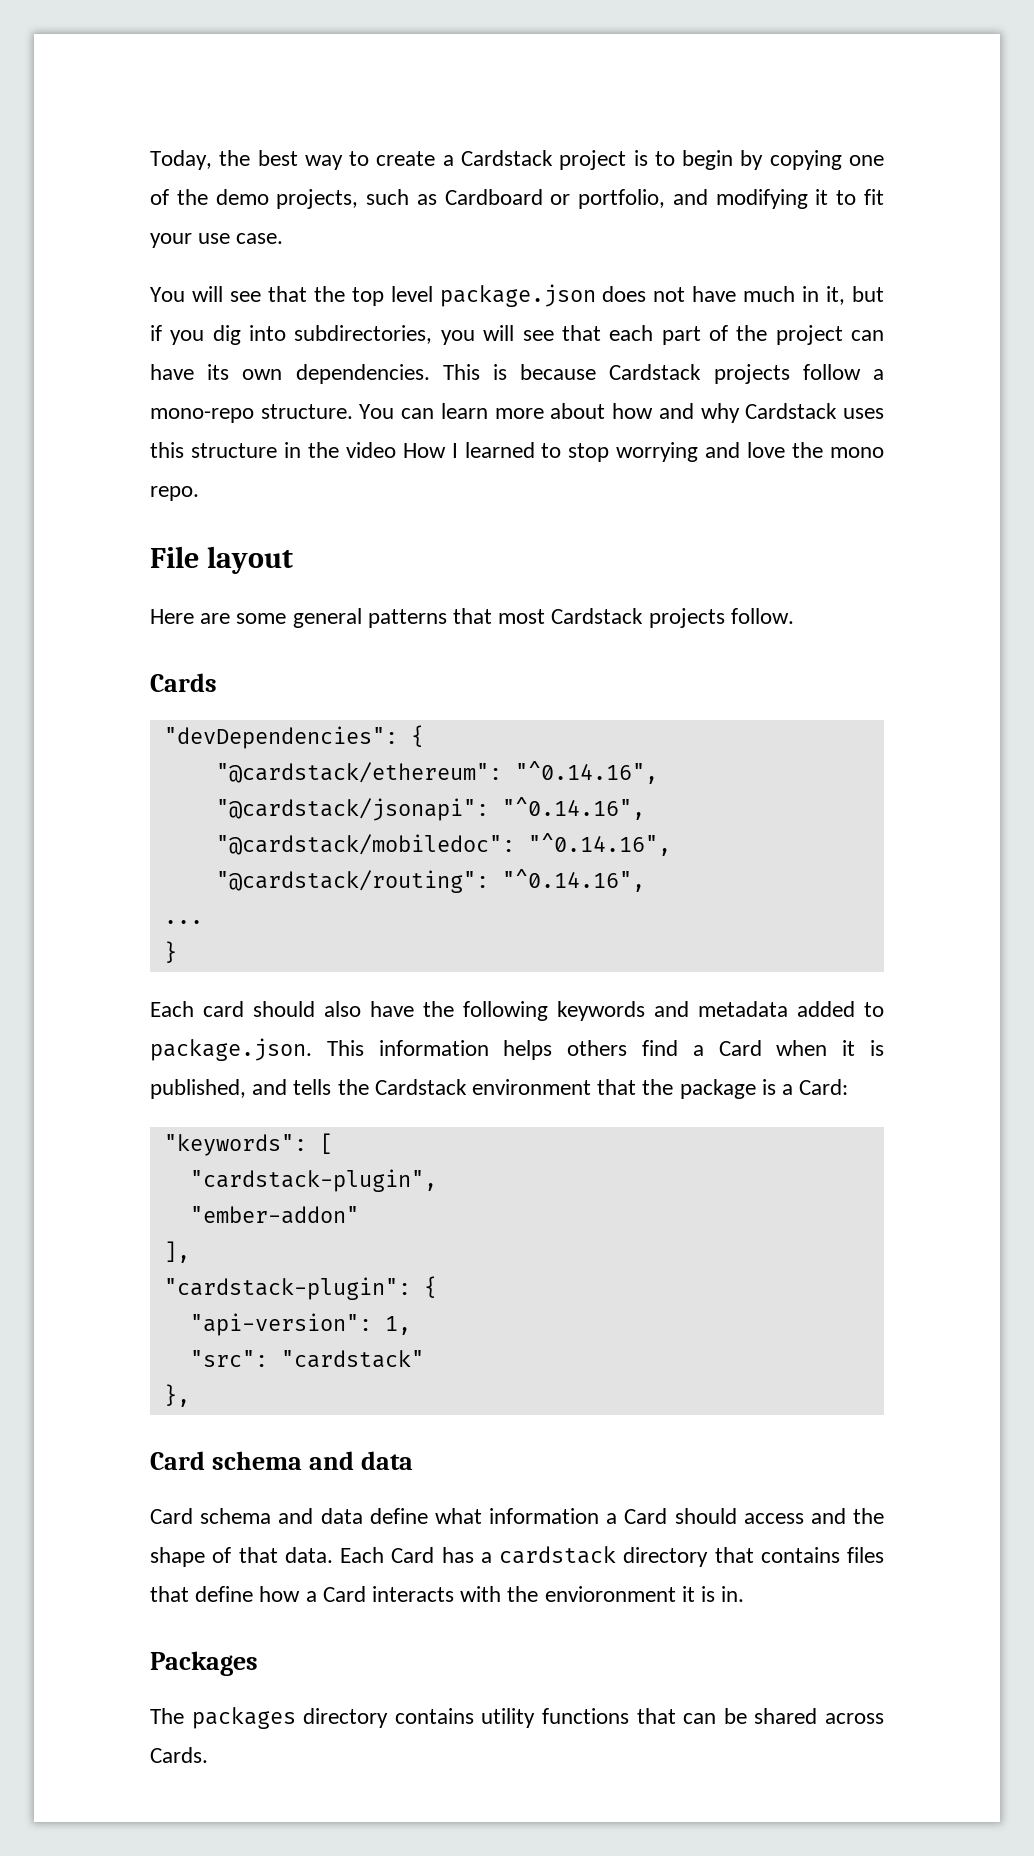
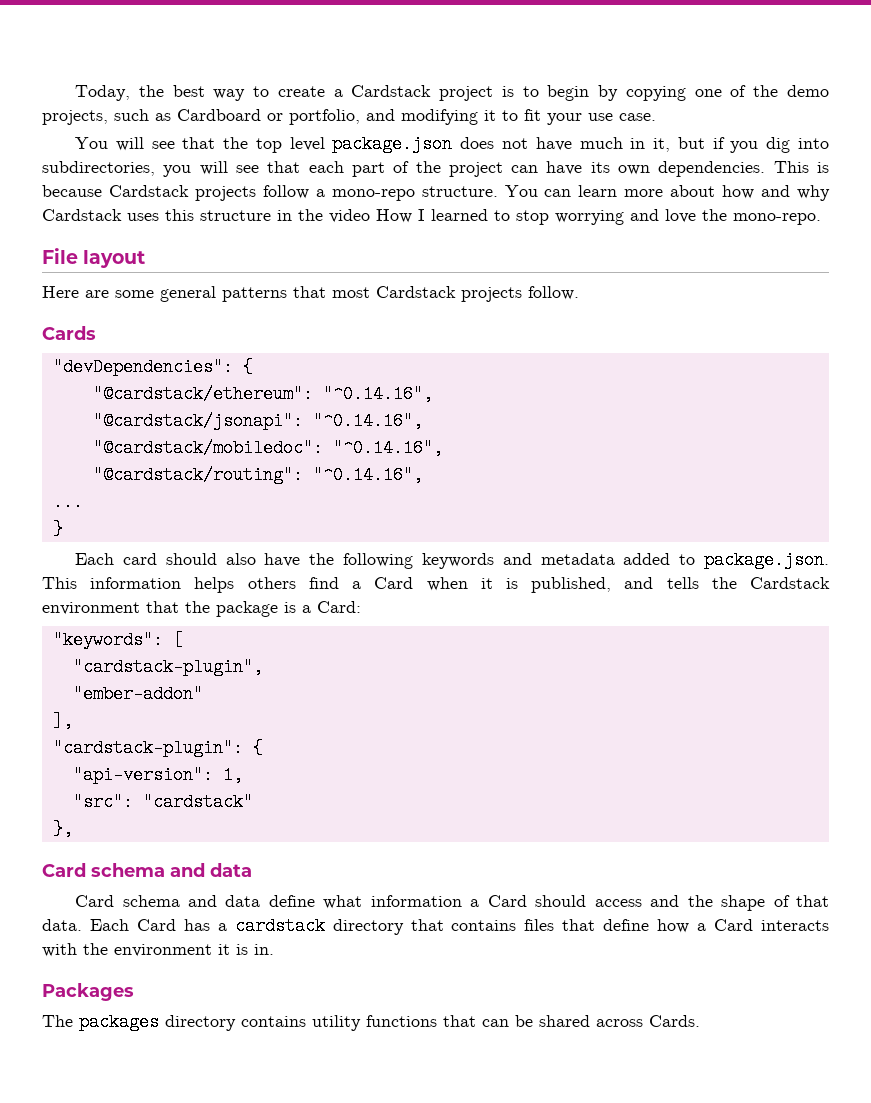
[830,447,885,458] [150,486,199,501] mono repo. -> [733,213,821,225] mono-repo.
[544,1586,676,1602] envioronment -> [114,944,212,957] environment

